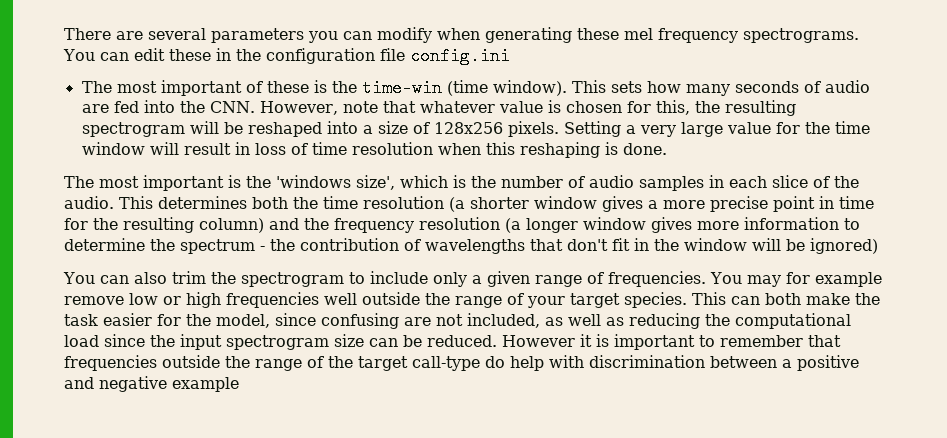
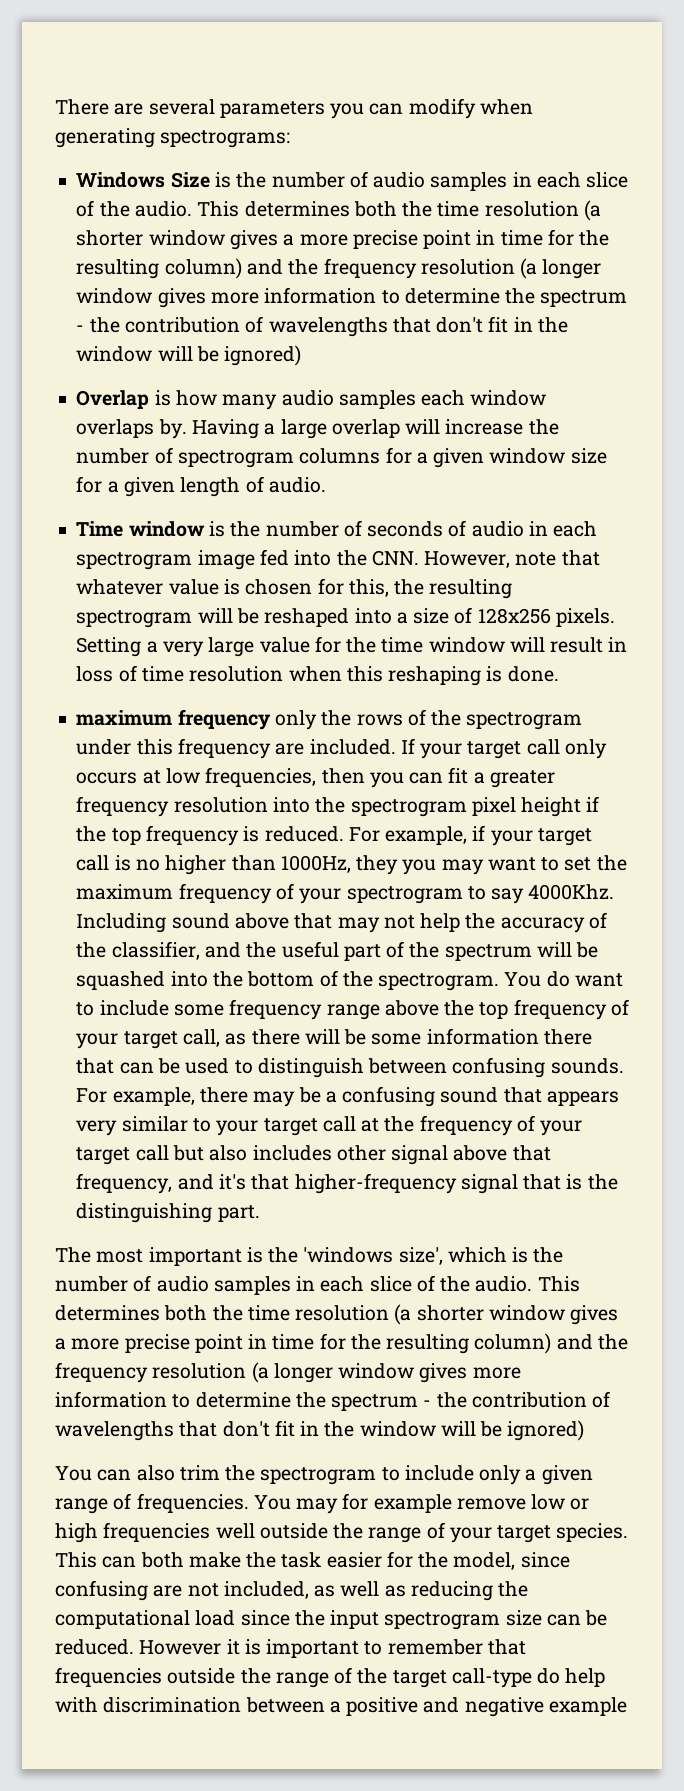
[577,28,859,43] [63,47,510,65] [81,79,870,97] [81,104,109,113] these mel frequency spectrograms. You can edit these in the configuration file config.ini // The most important of these is the time-win (time window). This sets how many seconds of audio are -> [160,130,291,148] [76,171,629,191] [76,200,601,221] [76,229,610,250] [76,258,602,279] [76,287,628,308] [76,316,568,337] [76,345,302,366] [76,390,547,410] [76,419,559,439] [76,447,607,468] [76,476,326,497] [76,520,598,537] [76,550,255,570] spectrograms: // Windows Size is the number of audio samples in each slice of the audio. This determines both the time resolution (a shorter window gives a more precise point in time for the resulting column) and the frequency resolution (a longer window gives more information to determine the spectrum - the contribution of wavelengths that don't fit in the window will be ignored) // Overlap is how many audio samples each window overlaps by. Having a large overlap will increase the number of spectrogram columns for a given window size for a given length of audio. // Time window is the number of seconds of audio in each spectrogram image
(667, 149) none -> [76,709,583,730] [76,738,607,759] [76,767,555,788] [76,796,600,817] [76,825,592,846] [76,855,627,875] [76,883,615,904] [76,912,607,933] [76,941,599,961] [76,970,623,991] [76,999,629,1020] [76,1028,592,1049] [76,1057,624,1078] [76,1086,619,1107] [76,1115,583,1136] [76,1145,551,1165] [76,1173,618,1194] [76,1203,260,1223] // maximum frequency only the rows of the spectrogram under this frequency are included. If your target call only occurs at low frequencies, then you can fit a greater frequency resolution into the spectrogram pixel height if the top frequency is reduced. For example, if your target call is no higher than 1000Hz, they you may want to set the maximum frequency of your spectrogram to say 4000Khz. Including sound above that may not help the accuracy of the classifier, and the useful part of the spectrum will be squashed into the bottom of the spectrogram. You do want to include some frequency range above the top frequency of your target call, as there will be some information there that can be used to distinguish between confusing sounds. For example, there may be a confusing sound that appears very similar to your target call at the frequency of your target call but also includes other signal above that frequency, and it's that higher-frequency signal that is the distinguishing part.

